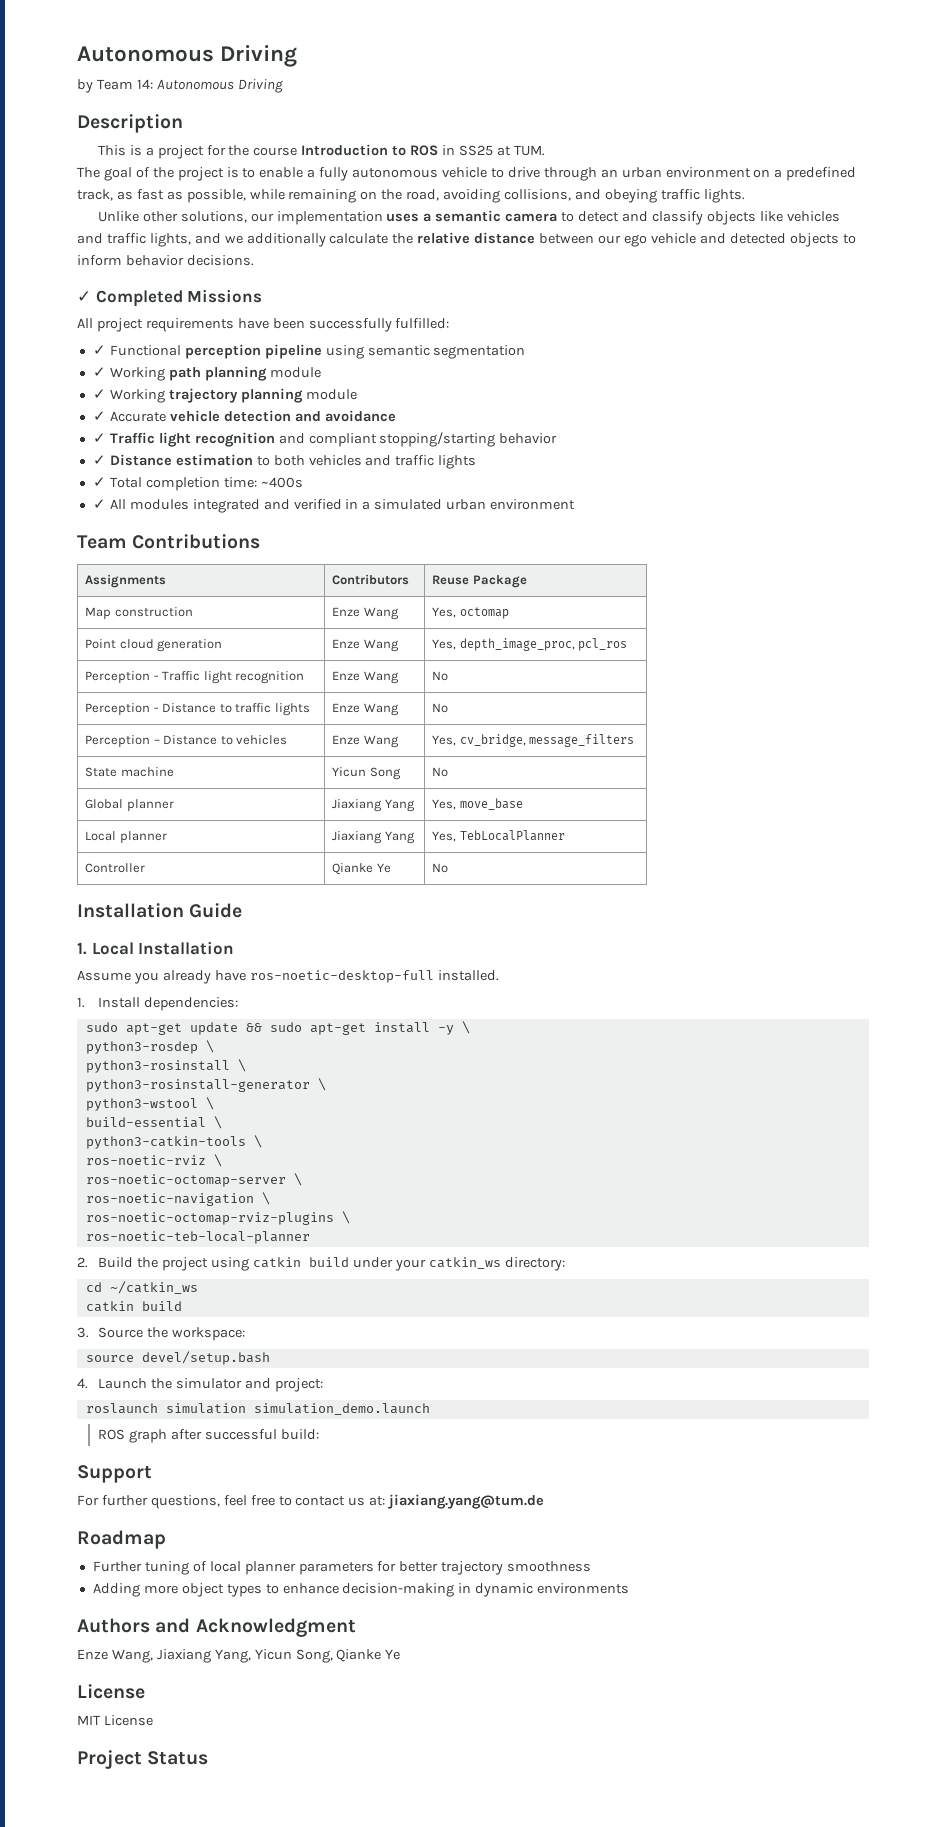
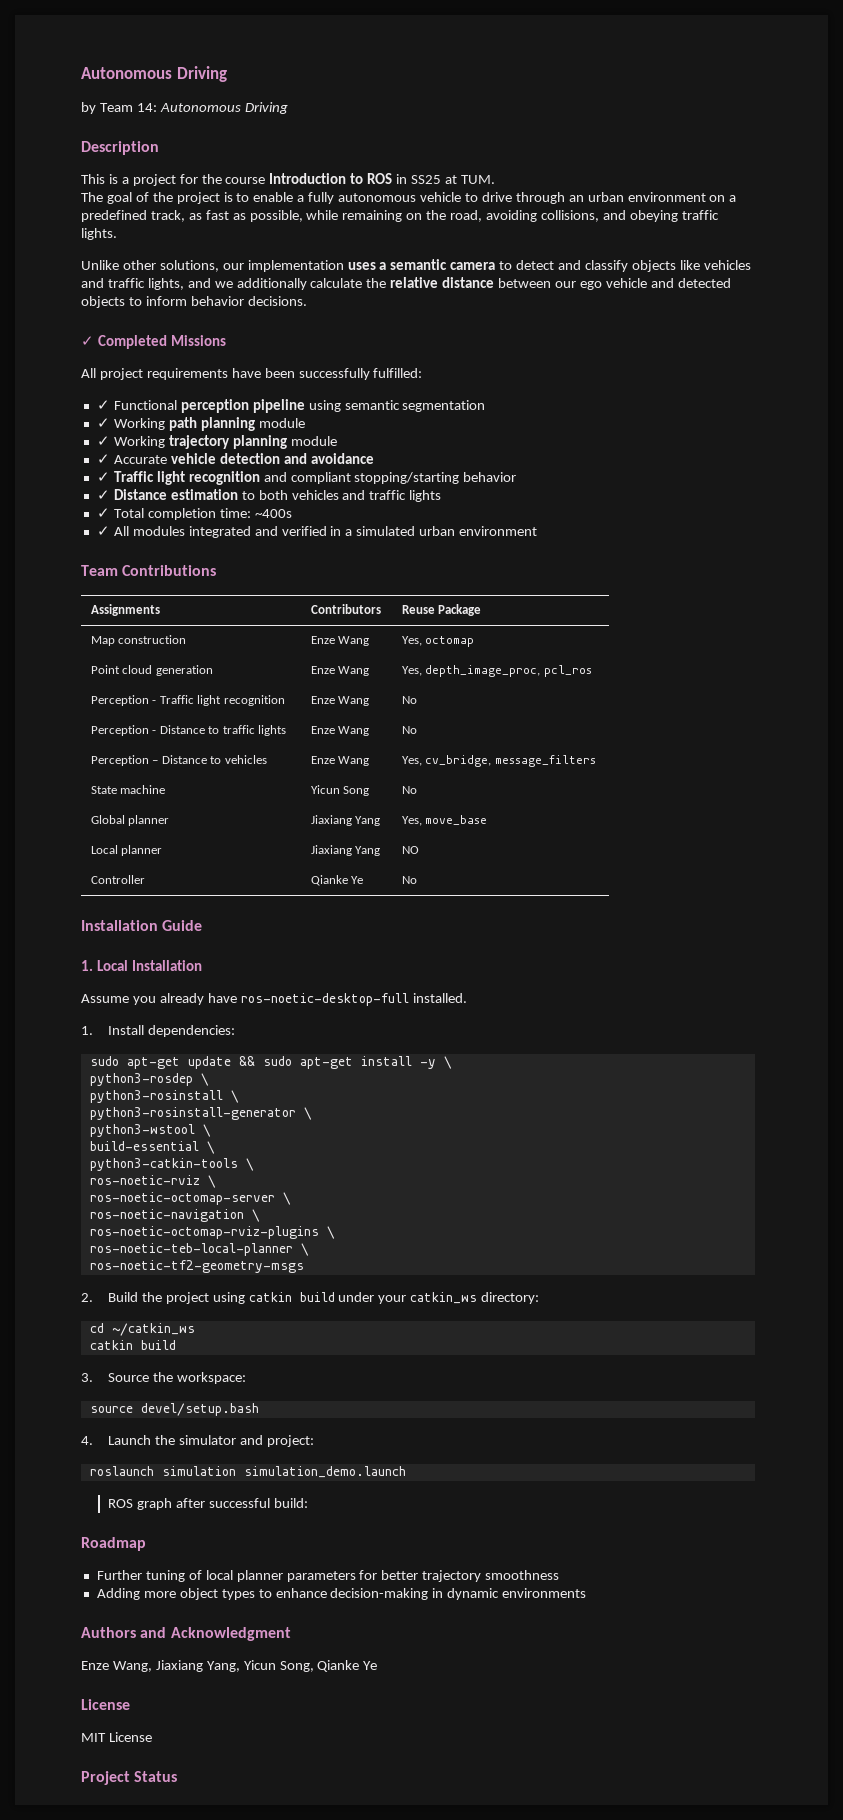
[432,830,565,842] Yes, TebLocalPlanner -> [401,846,419,854] NO
(310, 1237) none -> [300,1243,309,1256] [89,1260,304,1273] \ // ros-noetic-tf2-geometry-msgs
[77,1465,152,1483] [77,1494,545,1509] // Support // For further questions, feel free to contact us at: jiaxiang.yang@tum.de -> (308, 1503) none

